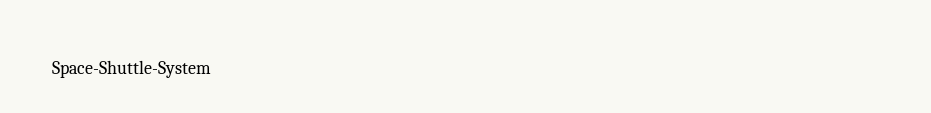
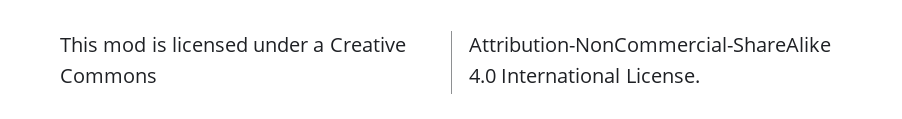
[52,60,211,78] Space-Shuttle-System -> [60,36,406,52] [60,69,157,83] [469,36,831,52] [469,67,700,83] This mod is licensed under a Creative Commons Attribution-NonCommercial-ShareAlike 4.0 International License.

